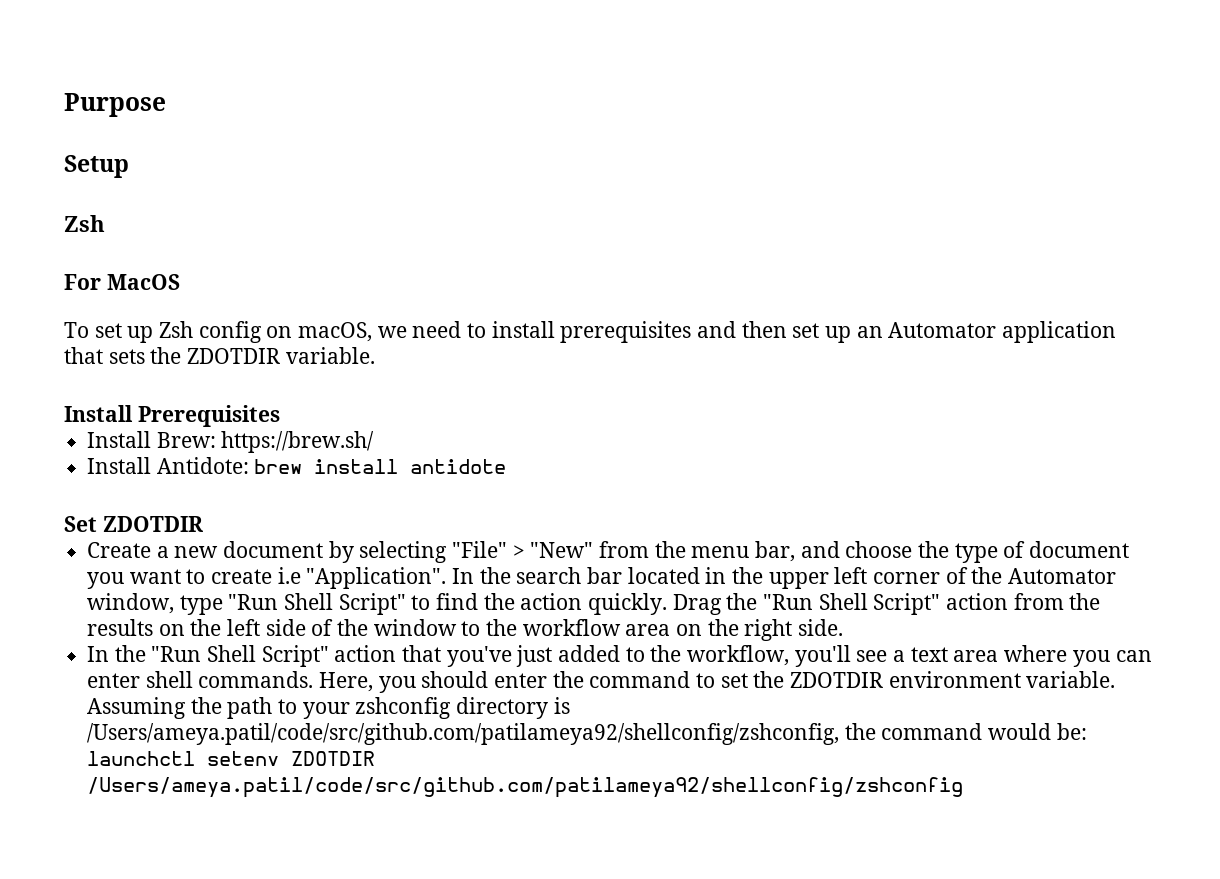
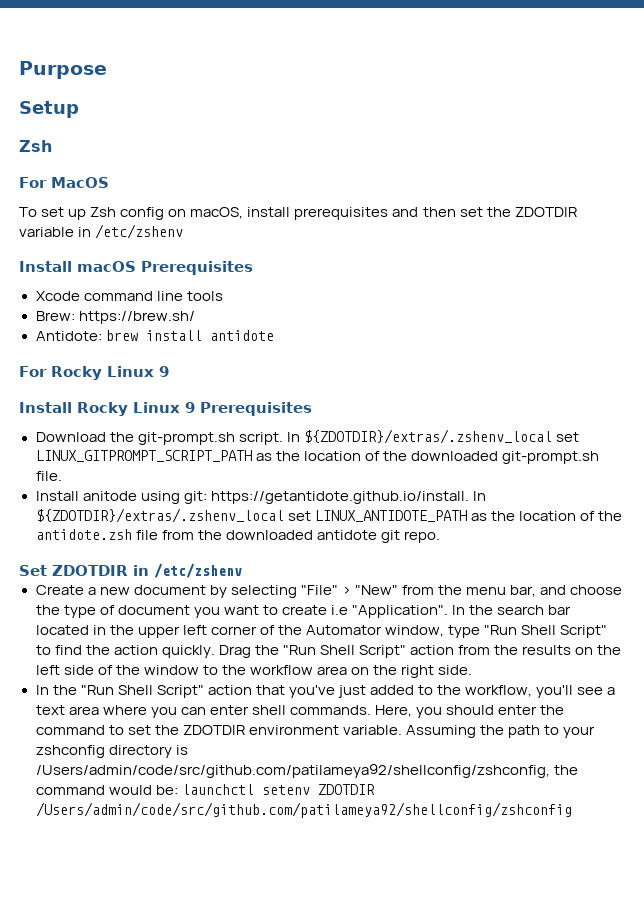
[377,321,487,338] we need to -> (244, 213) none
[825,321,1117,343] [64,347,375,364] [64,405,280,427] [87,431,152,448] up an Automator application that sets the ZDOTDIR variable. // Install Prerequisites // Install -> [486,207,577,217] [19,224,184,239] [19,261,253,275] [35,291,223,301] the ZDOTDIR variable in /etc/zshenv // Install macOS Prerequisites // Xcode command line tools //
[87,457,152,474] Install -> (195, 317) none
(507, 466) none -> [19,366,169,380] [19,402,312,416] [35,429,579,445] [35,450,599,464] [35,471,62,481] [35,491,486,504] [35,508,622,523] [35,529,440,543] // For Rocky Linux 9 // Install Rocky Linux 9 Prerequisites // Download the git-prompt.sh script. In ${ZDOTDIR}/extras/.zshenv_local set LINUX_GITPROMPT_SCRIPT_PATH as the location of the downloaded git-prompt.sh file. // Install anitode using git: https://getantidote.github.io/install. In ${ZDOTDIR}/extras/.zshenv_local set LINUX_ANTIDOTE_PATH as the location of the antidote.zsh file from the downloaded antidote git repo.
(203, 524) none -> [133,563,242,578] in /etc/zshenv
[87,723,840,745] /Users/ameya.patil/code/src/github.com/patilameya92/shellconfig/zshconfig, -> [35,764,550,778] /Users/admin/code/src/github.com/patilameya92/shellconfig/zshconfig,
[87,777,964,798] /Users/ameya.patil/code/src/github.com/patilameya92/shellconfig/zshconfig -> [35,802,572,818] /Users/admin/code/src/github.com/patilameya92/shellconfig/zshconfig

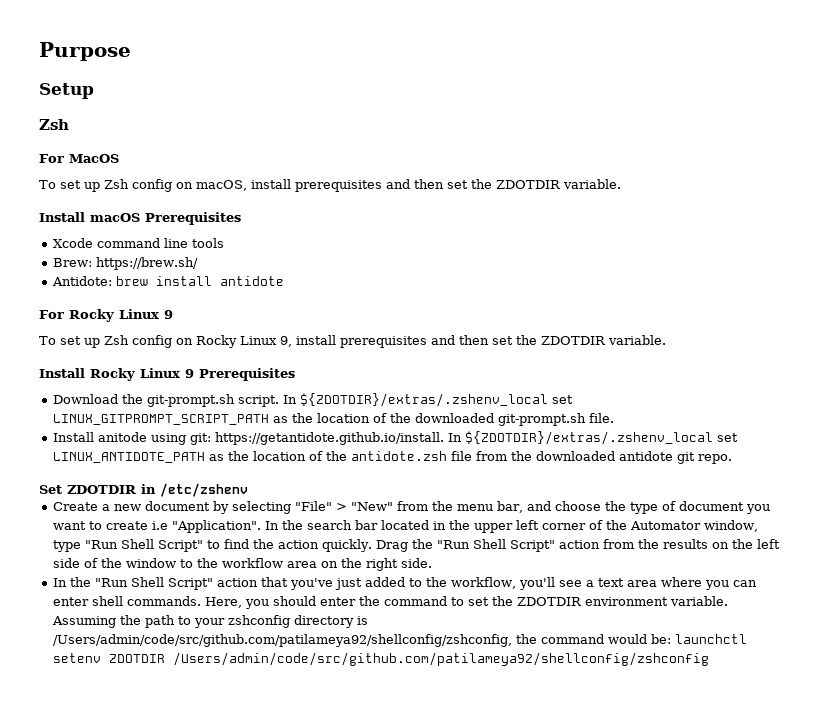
[19,224,184,239] variable in /etc/zshenv -> [563,179,621,189] variable.
(169, 371) none -> [39,335,666,348] // To set up Zsh config on Rocky Linux 9, install prerequisites and then set the ZDOTDIR variable.

